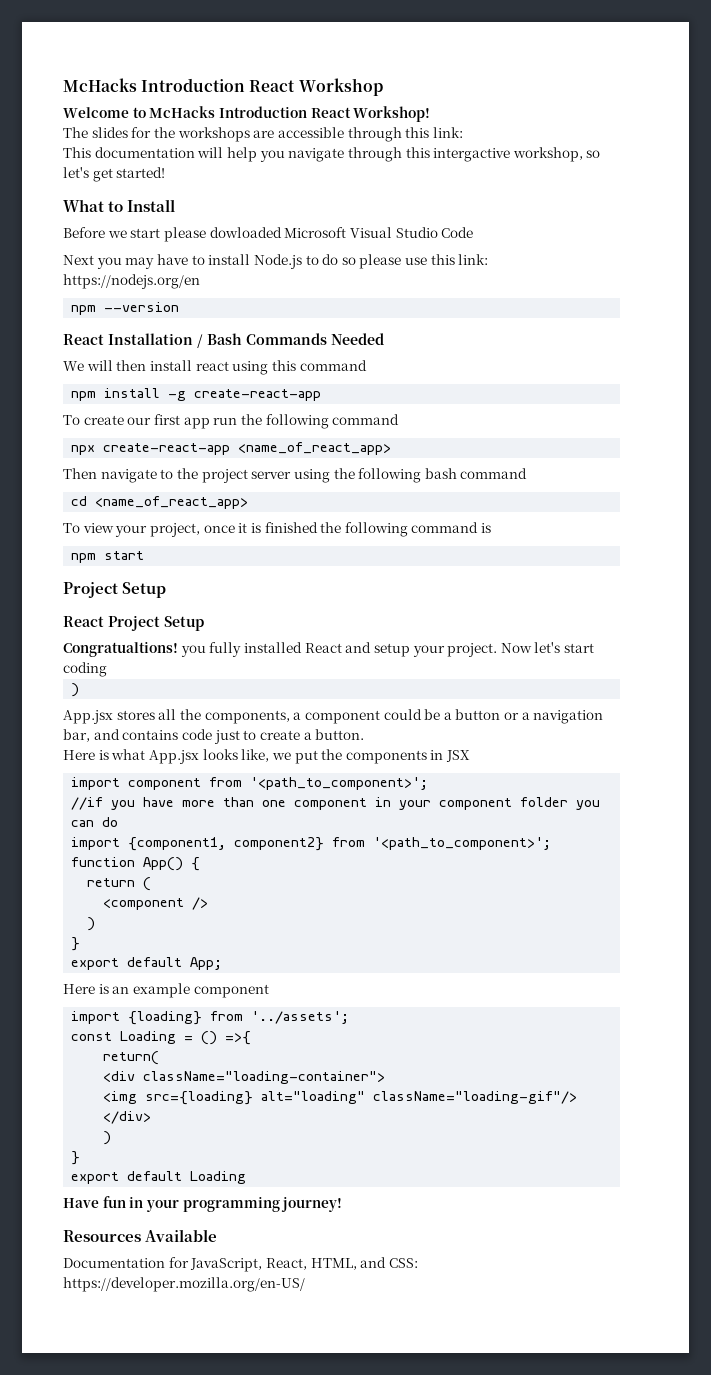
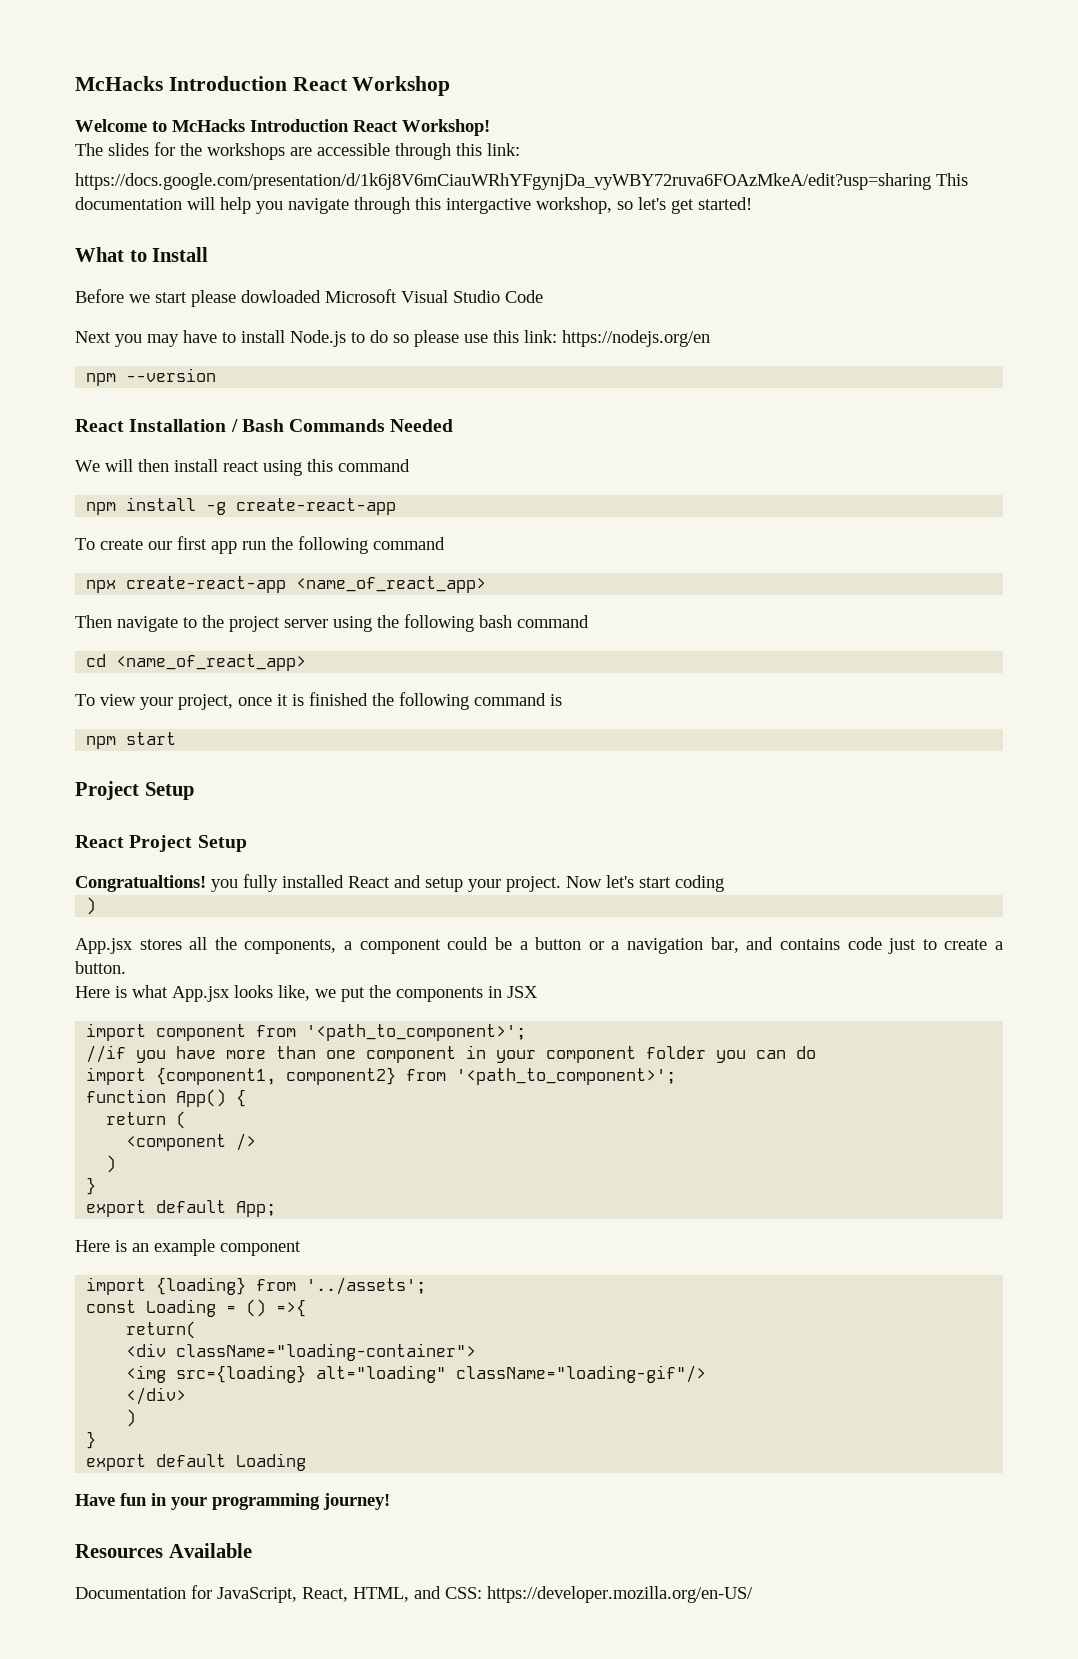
(463, 132) none -> [75,173,931,190] https://docs.google.com/presentation/d/1k6j8V6mCiauWRhYFgynjDa_vyWBY72ruva6FOAzMkeA/edit?usp=sharing

